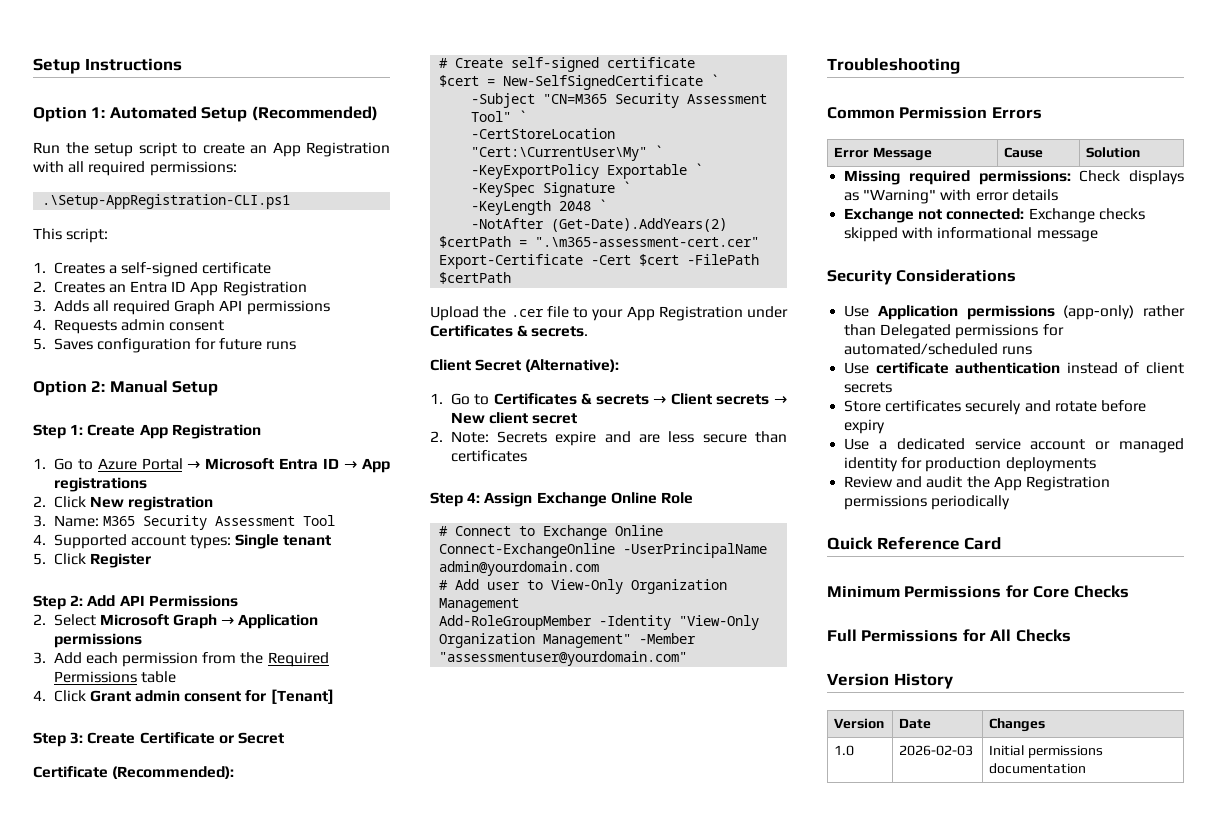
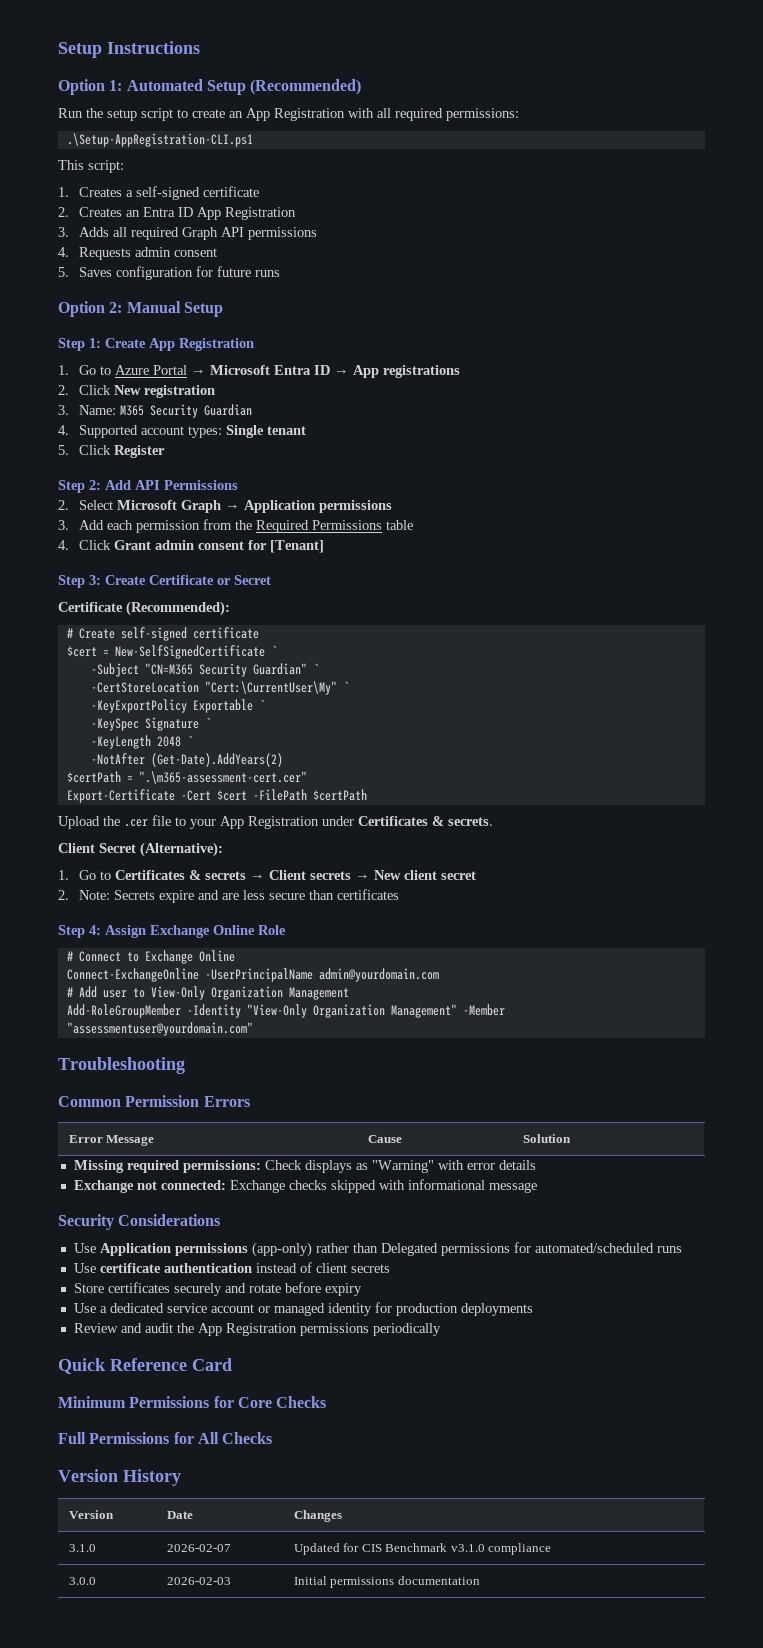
[214,515,335,526] Assessment Tool -> [204,404,253,416] Guardian
[687,94,768,104] [471,111,512,122] Assessment Tool" -> [252,663,307,675] Guardian"
[834,745,855,756] 1.0 -> [68,1544,96,1552] [166,1544,231,1552] [293,1543,552,1555] [68,1577,96,1585] 3.1.0 | 2026-02-07 | Updated for CIS Benchmark v3.1.0 compliance // 3.0.0

